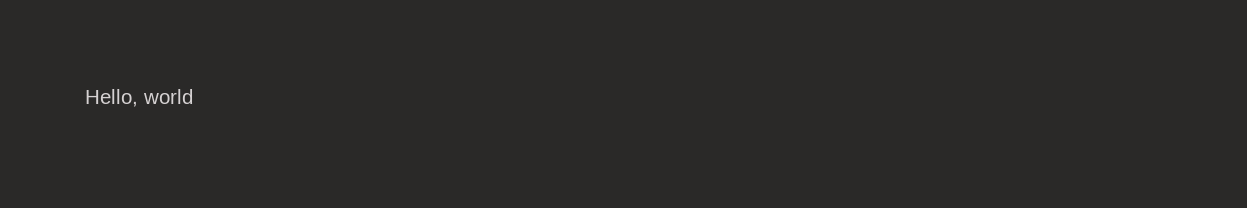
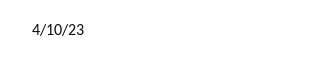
[85,89,193,107] Hello, world -> [32,24,84,36] 4/10/23

